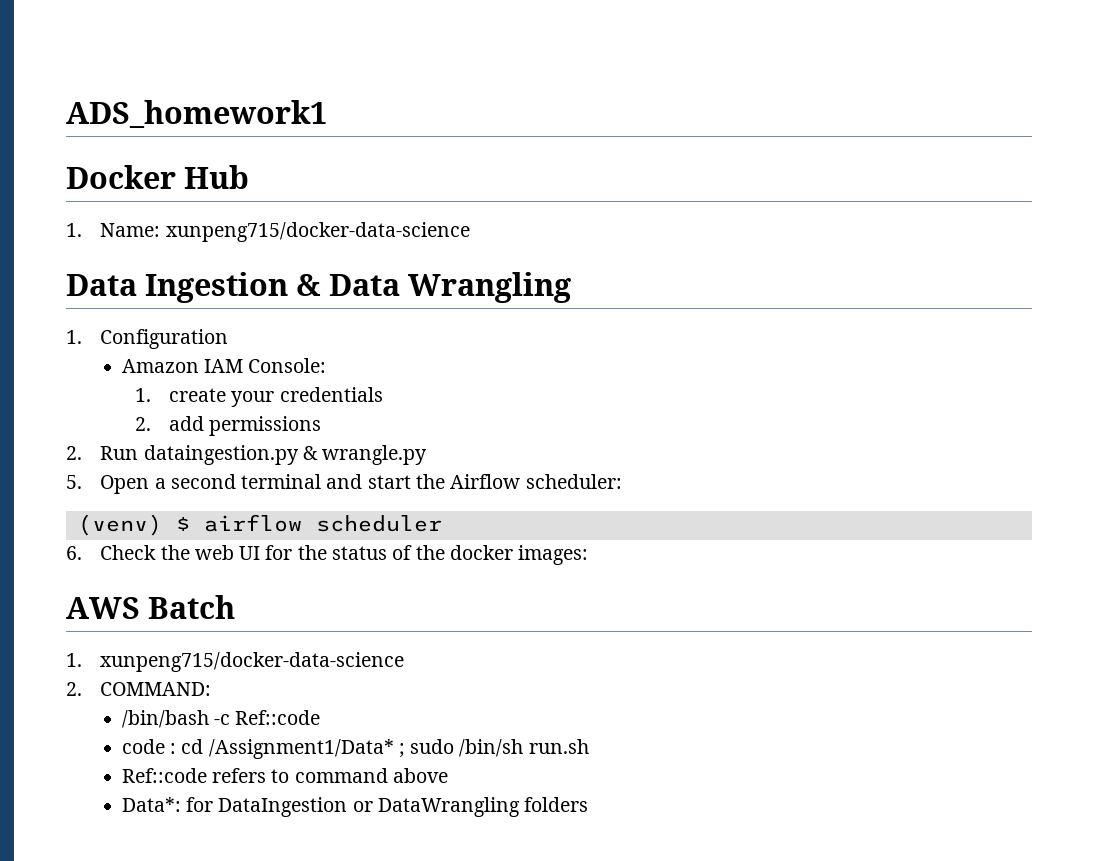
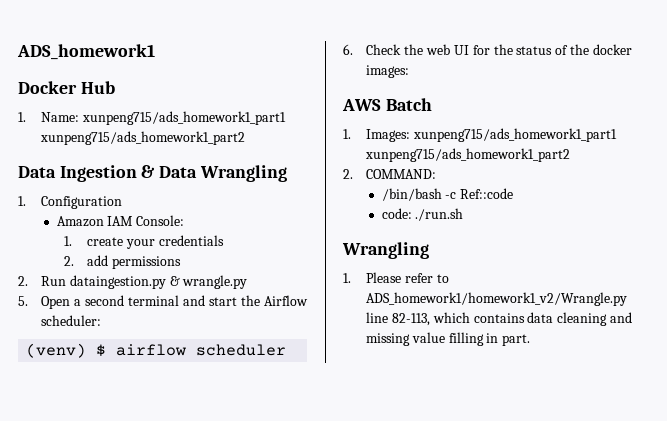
[165,222,470,242] xunpeng715/docker-data-science -> [81,111,286,125] [40,131,246,145] xunpeng715/ads_homework1_part1 xunpeng715/ads_homework1_part2
[100,652,405,672] xunpeng715/docker-data-science -> [366,128,617,142] [365,148,571,162] Images: xunpeng715/ads_homework1_part1 xunpeng715/ads_homework1_part2
[121,739,589,759] [121,768,448,783] [121,797,589,817] code : cd /Assignment1/Data* ; sudo /bin/sh run.sh // Ref::code refers to command above // Data*: for DataIngestion or DataWrangling folders -> [381,208,464,221] [342,242,429,259] [343,272,449,283] [366,292,628,306] [366,312,632,326] [366,332,531,346] code: ./run.sh // Wrangling // 1. Please refer to ADS_homework1/homework1_v2/Wrangle.py line 82-113, which contains data cleaning and missing value filling in part.

